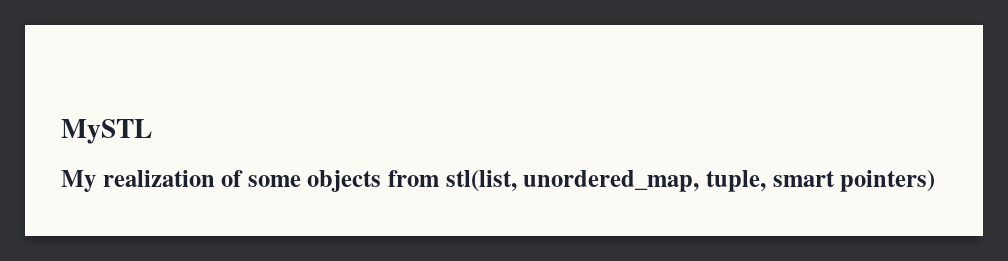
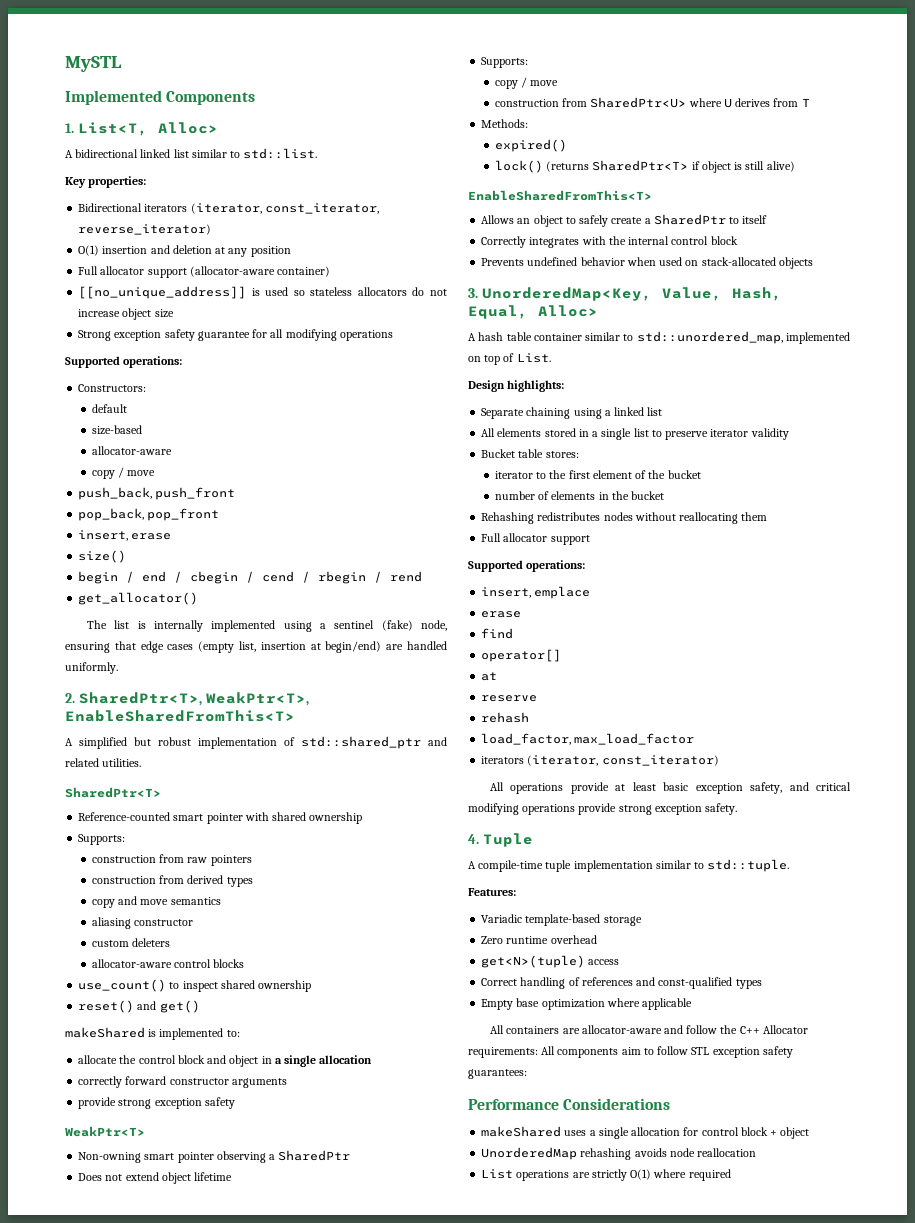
[61,170,936,192] My realization of some objects from stl(list, unordered_map, tuple, smart pointers) -> [65,90,256,105] [65,122,218,136] [65,148,318,159] [65,176,147,188] [78,203,379,214] [78,224,212,235] [78,245,291,257] [78,266,331,278] [78,286,447,299] [78,308,174,320] [78,329,393,341] [65,356,183,368] [78,384,147,392] [91,404,127,413] [91,425,142,435] [91,446,172,455] [91,467,156,479] [78,487,236,500] [78,508,220,521] [78,530,172,541] [78,550,127,563] [78,571,423,584] [78,592,199,605] [87,620,447,632] [65,641,448,653] [65,662,118,674] [65,692,309,706] [65,710,295,722] [65,736,447,749] [65,758,142,767] [65,787,161,798] [78,812,363,824] [78,834,126,845] [91,854,252,866] [91,875,253,887] [91,896,221,908] [91,917,194,929] [91,938,171,947] [91,959,245,968] [78,979,312,992] [78,1000,200,1013] [65,1027,240,1040] [78,1055,373,1067] [78,1076,287,1088] [78,1097,235,1109] [65,1126,145,1137] [78,1150,351,1163] [78,1172,233,1184] [481,57,529,68] [494,77,559,89] [494,97,810,108] [481,119,529,128] [494,139,567,152] [494,160,795,173] [468,190,652,201] [481,214,768,227] [481,236,738,248] [481,257,813,269] [468,287,782,301] [468,305,598,319] [468,331,850,344] [468,353,551,365] [468,380,565,392] [481,407,663,419] [481,428,789,440] [481,449,579,458] [494,470,701,479] [494,491,665,500] [481,512,768,524] [481,533,590,545] [468,560,586,572] [481,586,591,599] [481,611,522,618] [481,628,514,639] [481,649,562,662] [481,672,498,681] [481,695,538,702] [481,712,530,723] [481,733,695,745] [481,755,719,766] [490,782,851,794] [468,803,738,815] [468,833,533,847] [468,859,790,872] [468,888,516,896] [481,914,642,926] [481,935,597,944] [481,955,620,968] [481,977,762,989] [481,998,693,1010] [490,1025,808,1034] [468,1046,793,1058] [468,1069,527,1079] [468,1098,671,1110] [481,1126,810,1139] [481,1147,757,1160] [481,1169,731,1181] Implemented Components // 1. List<T, Alloc> // A bidirectional linked list similar to std::list. // Key properties: // Bidirectional iterators (iterator, const_iterator, reverse_iterator) // O(1) insertion and deletion at any position // Full allocator support (allocator-aware container) // [[no_unique_address]] is used so stateless allocators do not increase object size // Strong exception safety guarantee for all modifying operations // Supported operations: // Constructors: // default // size-based // allocator-aware // copy / move // push_back, push_front // pop_back, pop_front // insert, erase // size() // begin / end / cbegin / cend / rbegin / rend // get_allocator() // The list is internally implemented using a sentinel (fake) node, ensuring that edge cases (empty list, insertion at begin/end) are handled uniformly. // 2. SharedPtr<T>, WeakPtr<T>, EnableSharedFromThis<T> // A simplified but robust implementation of std::shared_ptr and related utilities. // SharedPtr<T> // Reference-counted smart pointer with shared ownership // Supports: // construction from raw pointers // construction from derived types // copy and move semantics // aliasing constructor // custom deleters // allocator-aware control blocks // use_count() to inspect shared ownership // reset() and get() // makeShared is implemented to: // allocate the control block and object in a single allocation // correctly forward constructor arguments // provide strong exception safety // WeakPtr<T> // Non-owning smart pointer observing a SharedPtr // Does not extend object lifetime // Supports: // copy / move // construction from SharedPtr<U> where U derives from T // Methods: // expired() // lock() (returns SharedPtr<T> if object is still alive) // EnableSharedFromThis<T> // Allows an object to safely create a SharedPtr to itself // Correctly integrates with the internal control block // Prevents undefined behavior when used on stack-allocated objects // 3. UnorderedMap<Key, Value, Hash, Equal, Alloc> // A hash table container similar to std::unordered_map, implemented on top of List. // Design highlights: // Separate chaining using a linked list // All elements stored in a single list to preserve iterator validity // Bucket table stores: // iterator to the first element of the bucket // number of elements in the bucket // Rehashing redistributes nodes without reallocating them // Full allocator support // Supported operations: // insert, emplace // erase // find // operator[] // at // reserve // rehash // load_factor, max_load_factor // iterators (iterator, const_iterator) // All operations provide at least basic exception safety, and critical modifying operations provide strong exception safety. // 4. Tuple // A compile-time tuple implementation similar to std::tuple. // Features: // Variadic template-based storage // Zero runtime overhead // get<N>(tuple) access // Correct handling of references and const-qualified types // Empty base optimization where applicable // All containers are allocator-aware and follow the C++ Allocator requirements: All components aim to follow STL exception safety guarantees: // Performance Considerations // makeShared uses a single allocation for control block + object // UnorderedMap rehashing avoids node reallocation // List operations are strictly O(1) where required

